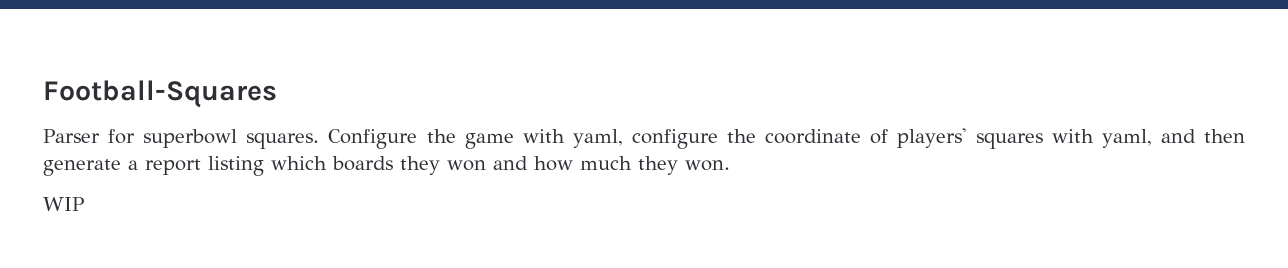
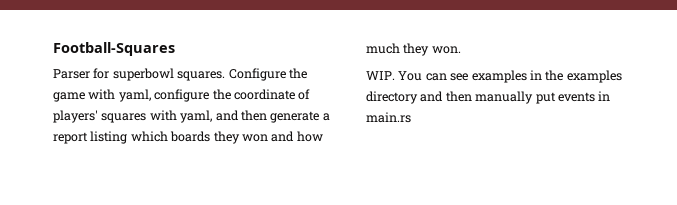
[43,197,84,211] WIP -> [366,70,622,83] [366,91,611,104] [366,112,411,123] WIP. You can see examples in the examples directory and then manually put events in main.rs

